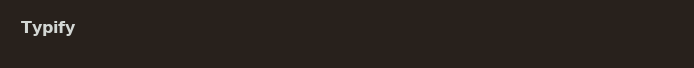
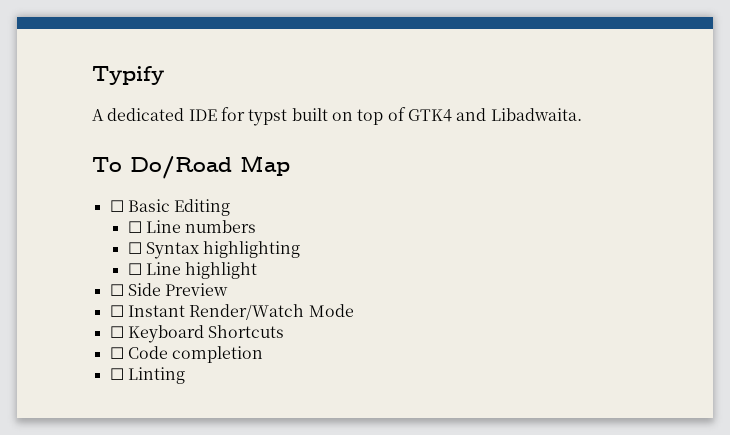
(76, 28) none -> [92,107,582,126] [92,155,290,179] [109,199,231,216] [127,220,257,233] [127,241,301,259] [127,262,258,279] [109,283,229,296] [109,304,354,320] [109,325,285,343] [109,346,264,363] [109,367,185,384] // A dedicated IDE for typst built on top of GTK4 and Libadwaita. // To Do/Road Map // ☐ Basic Editing // ☐ Line numbers // ☐ Syntax highlighting // ☐ Line highlight // ☐ Side Preview // ☐ Instant Render/Watch Mode // ☐ Keyboard Shortcuts // ☐ Code completion // ☐ Linting

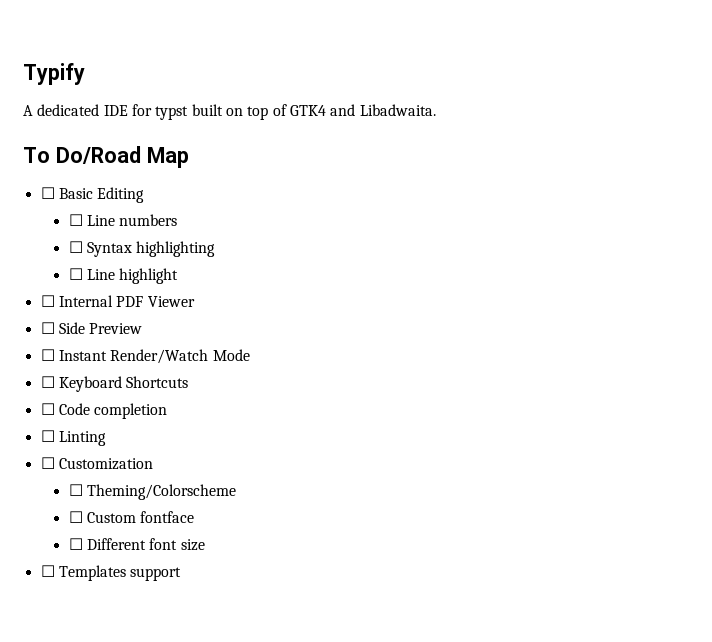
(258, 270) none -> [40,295,195,307] // ☐ Internal PDF Viewer
(185, 375) none -> [40,457,153,470] [68,484,236,500] [68,511,195,523] [68,538,205,551] [40,565,182,581] // ☐ Customization // ☐ Theming/Colorscheme // ☐ Custom fontface // ☐ Different font size // ☐ Templates support

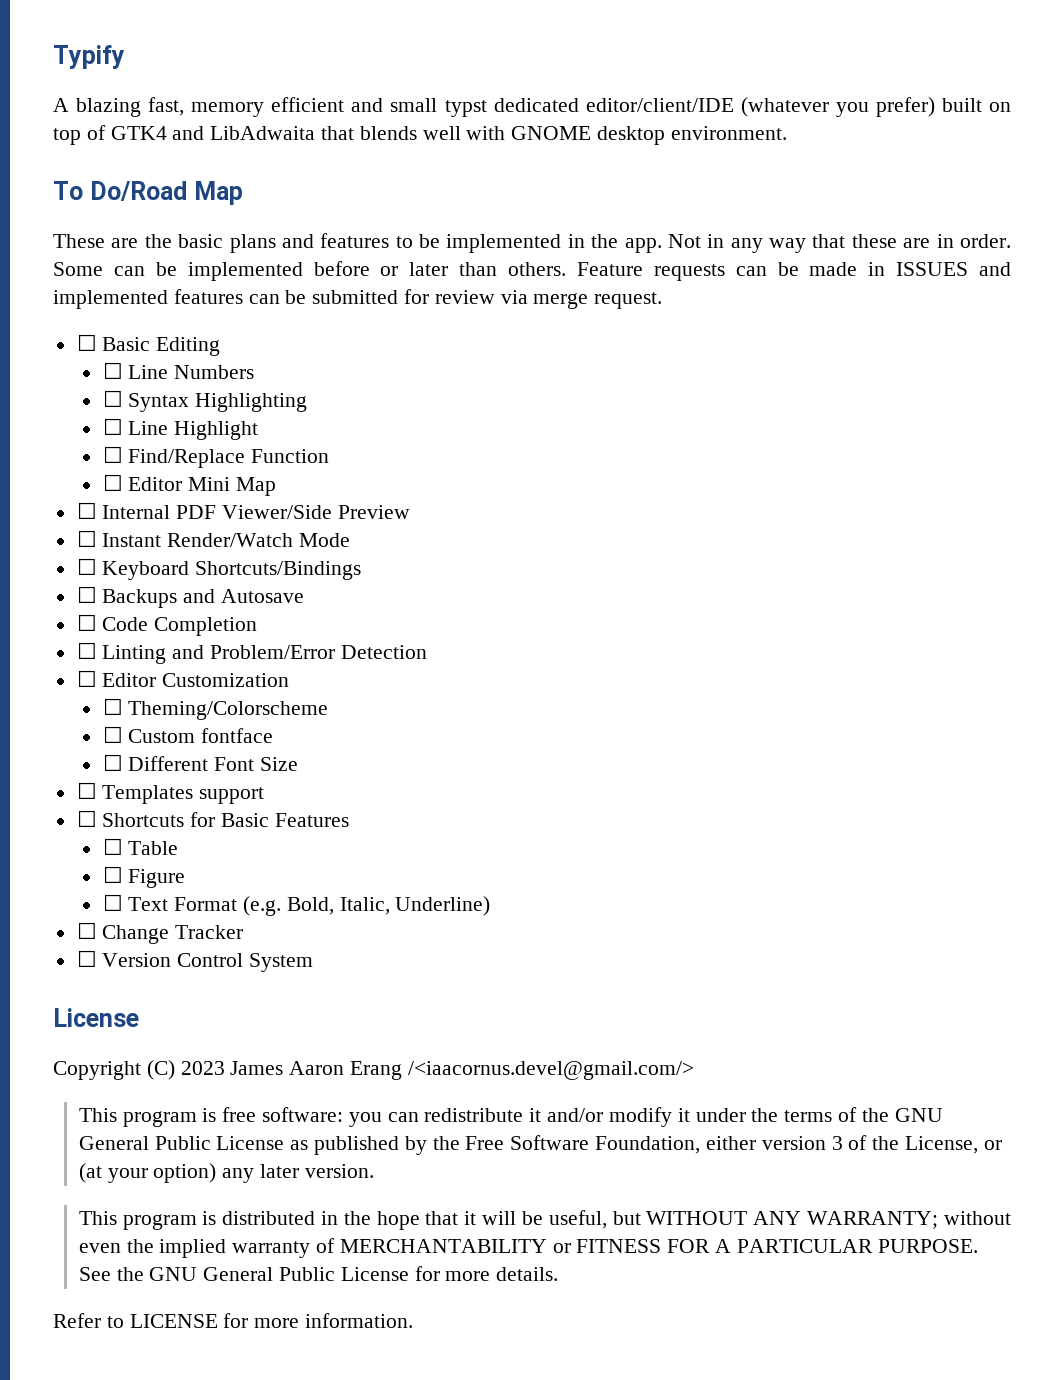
[37,104,189,120] dedicated IDE for typst -> [76,97,935,117] blazing fast, memory efficient and small typst dedicated editor/client/IDE (whatever you prefer)
[359,104,436,116] [23,146,189,168] Libadwaita. // To Do/Road Map -> [210,126,787,145] [53,181,243,205] [53,233,1012,253] [53,261,1011,281] [53,289,663,309] LibAdwaita that blends well with GNOME desktop environment. // To Do/Road Map // These are the basic plans and features to be implemented in the app. Not in any way that these are in order. Some can be implemented before or later than others. Feature requests can be made in ISSUES and implemented features can be submitted for review via merge request.
[119,214,178,226] numbers -> [174,365,255,379] Numbers
[136,241,216,257] [68,268,179,284] highlighting // ☐ Line highlight -> [195,393,308,412] [102,418,259,440] [102,446,330,468] [102,474,276,496] Highlighting // ☐ Line Highlight // ☐ Find/Replace Function // ☐ Editor Mini Map
[147,296,195,307] [40,322,85,334] Viewer // ☐ Side -> [222,505,333,519] Viewer/Side
[126,376,189,388] Shortcuts -> [195,561,362,580] [76,586,305,608] Shortcuts/Bindings // ☐ Backups and Autosave
[94,403,168,419] completion -> [154,617,258,636] Completion
[40,457,55,469] // ☐ -> [172,645,427,659] [76,670,157,687] and Problem/Error Detection // ☐ Editor
[149,538,205,551] font size -> [214,757,298,771] Font Size
(182, 574) none -> [76,810,349,827] [102,838,179,855] [102,866,186,888] [102,894,491,916] [76,922,244,944] [76,950,314,972] [53,1008,139,1027] [53,1060,694,1080] [78,1107,943,1127] [78,1135,1002,1155] [78,1163,374,1183] [78,1210,1011,1230] [78,1238,978,1258] [78,1266,559,1281] [53,1313,414,1328] // ☐ Shortcuts for Basic Features // ☐ Table // ☐ Figure // ☐ Text Format (e.g. Bold, Italic, Underline) // ☐ Change Tracker // ☐ Version Control System // License // Copyright (C) 2023 James Aaron Erang /<iaacornus.devel@gmail.com/> // This program is free software: you can redistribute it and/or modify it under the terms of the GNU General Public License as published by the Free Software Foundation, either version 3 of the License, or (at your option) any later version. // This program is distributed in the hope that it will be useful, but WITHOUT ANY WARRANTY; without even the implied warranty of MERCHANTABILITY or FITNESS FOR A PARTICULAR PURPOSE. See the GNU General Public License for more details. // Refer to LICENSE for more information.

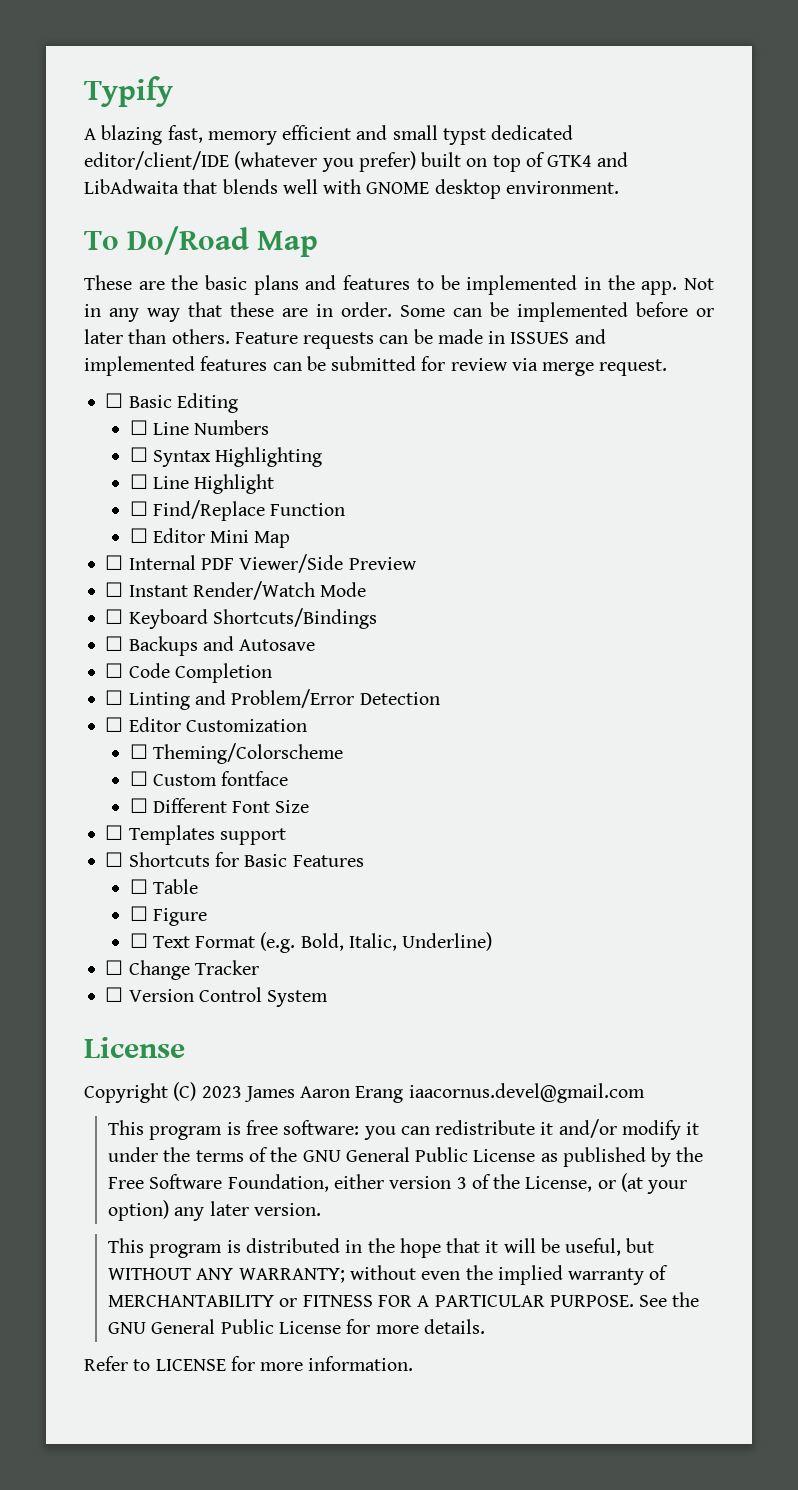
[407,1061,694,1080] /<iaacornus.devel@gmail.com/> -> [408,1083,645,1103] iaacornus.devel@gmail.com

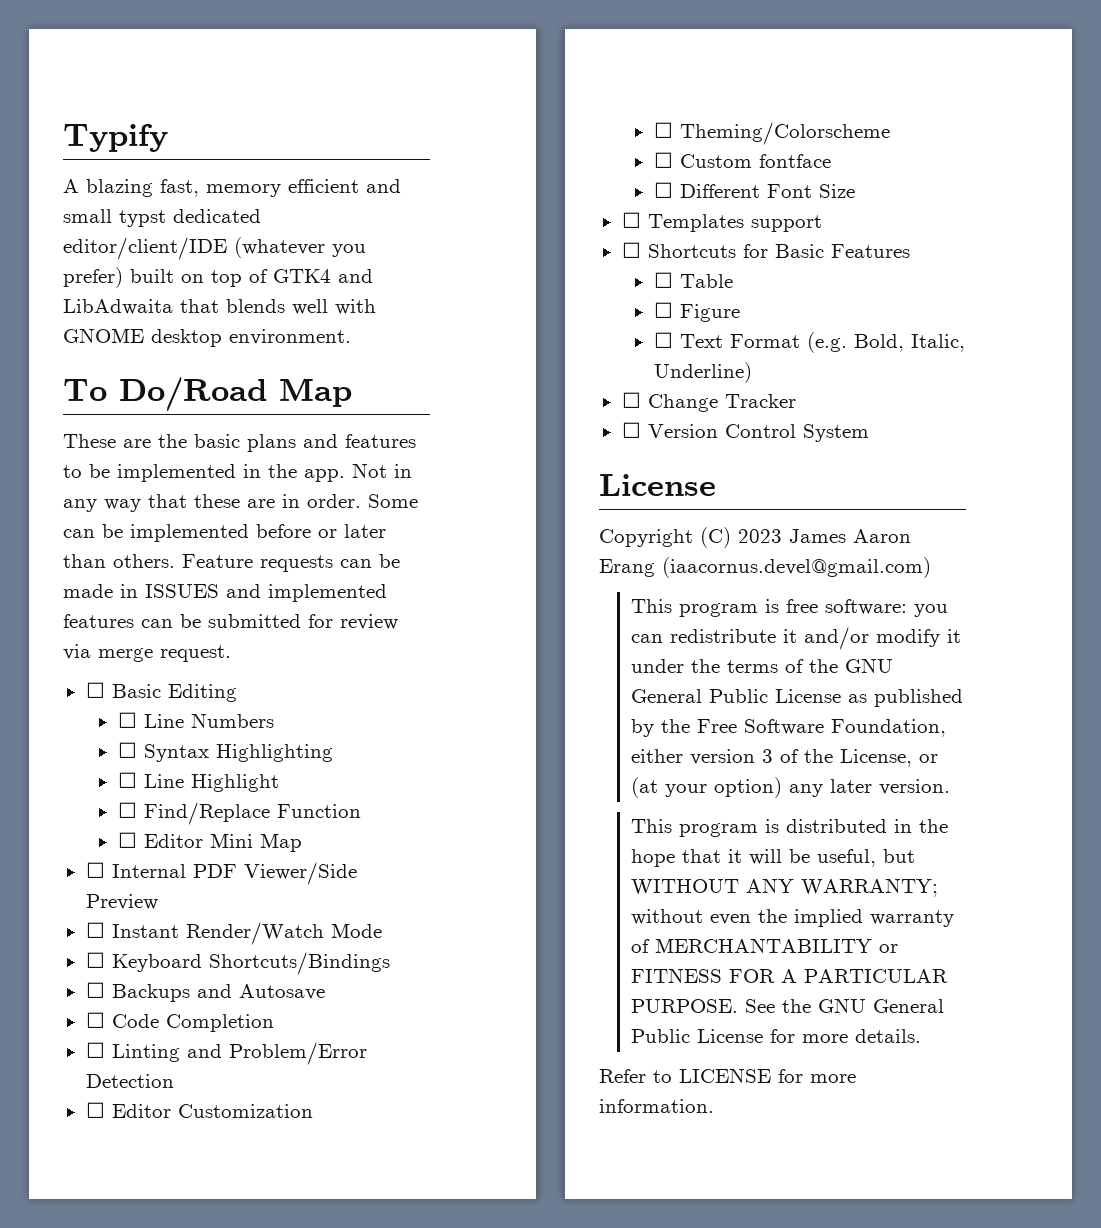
[408,1083,645,1103] iaacornus.devel@gmail.com -> [662,557,931,578] (iaacornus.devel@gmail.com)

